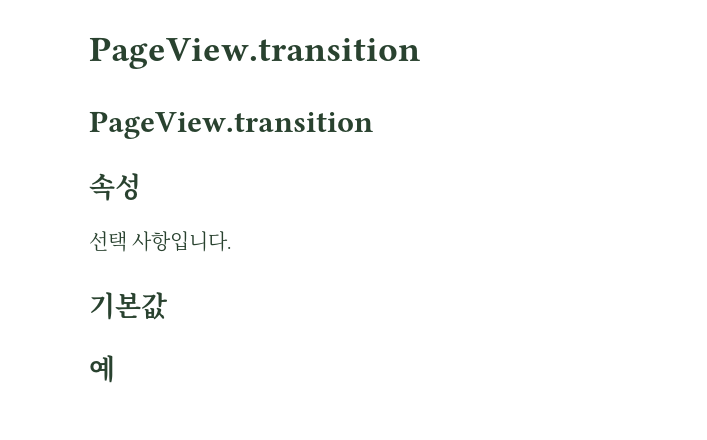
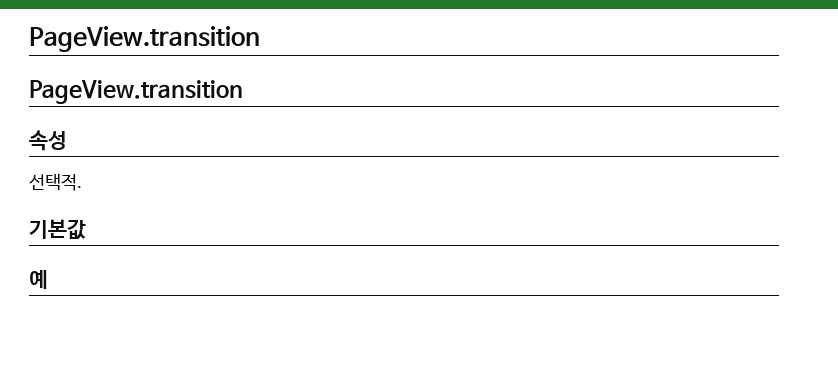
[89,231,232,252] 선택 사항입니다. -> [29,173,82,191] 선택적.

